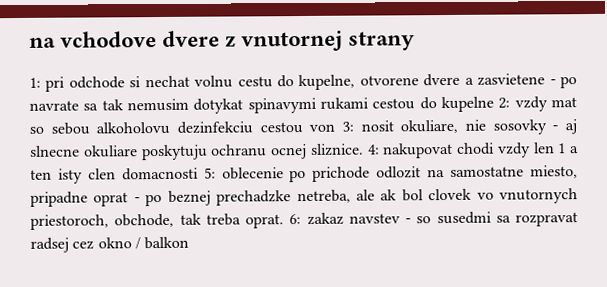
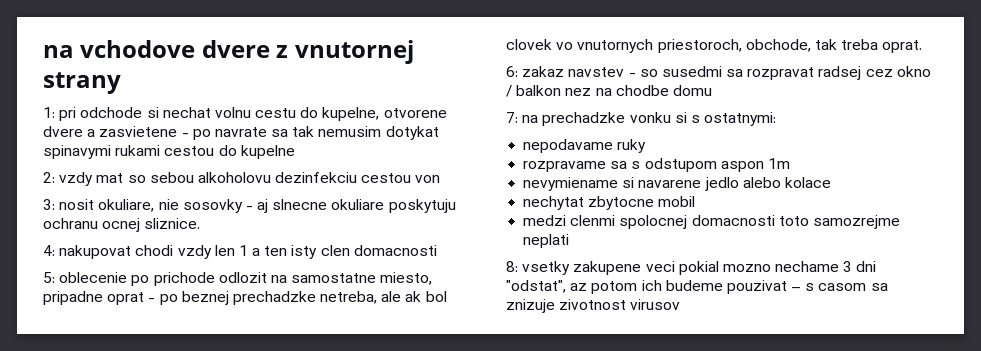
(494, 104) none -> (295, 152) //
(336, 127) none -> (441, 179) //
(364, 149) none -> (201, 223) //
(199, 174) none -> (437, 250) //
(284, 221) none -> (923, 46) //
(190, 243) none -> [565,85,712,96] [506,112,777,126] [523,139,647,153] [523,158,790,172] [523,177,831,191] [523,196,696,210] [523,215,900,229] [523,234,570,248] [506,261,877,275] [506,280,888,294] [506,299,681,313] nez na chodbe domu // 7: na prechadzke vonku si s ostatnymi: // nepodavame ruky // rozpravame sa s odstupom aspon 1m // nevymiename si navarene jedlo alebo kolace // nechytat zbytocne mobil // medzi clenmi spolocnej domacnosti toto samozrejme neplati // 8: vsetky zakupene veci pokial mozno nechame 3 dni "odstat", az potom ich budeme pouzivat – s casom sa znizuje zivotnost virusov

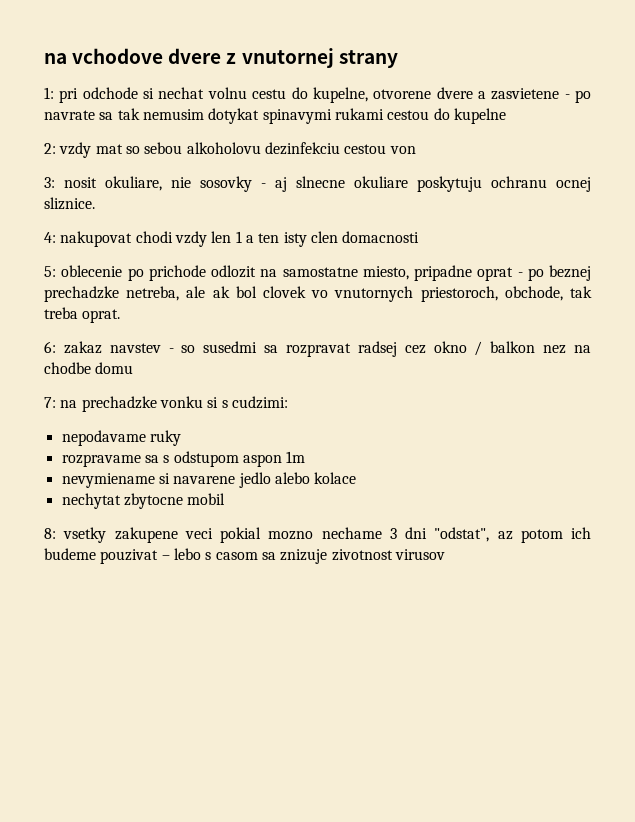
[704,112,777,126] ostatnymi: -> [231,396,288,409] cudzimi:
[523,215,900,229] [523,234,570,248] // medzi clenmi spolocnej domacnosti toto samozrejme neplati -> (226, 499) none
(802, 289) none -> [173,548,201,560] lebo

